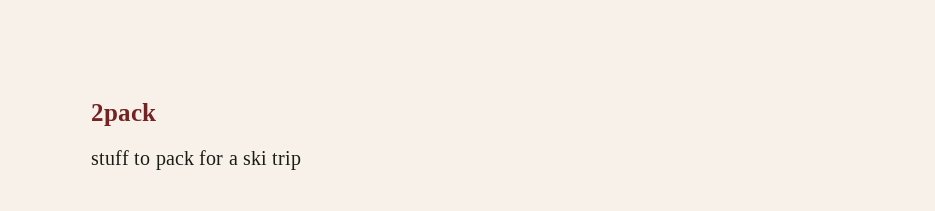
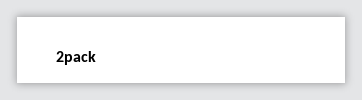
[91,150,302,170] // stuff to pack for a ski trip -> (96, 58) none

